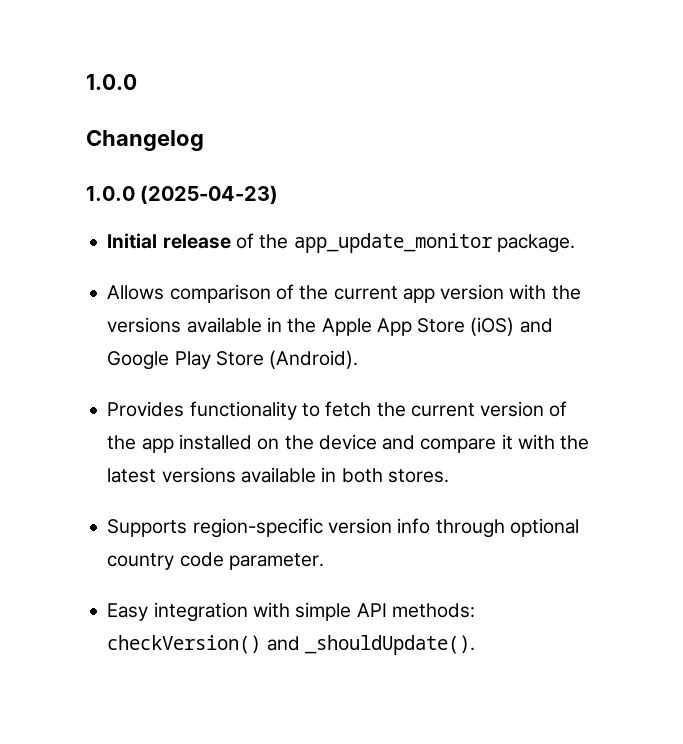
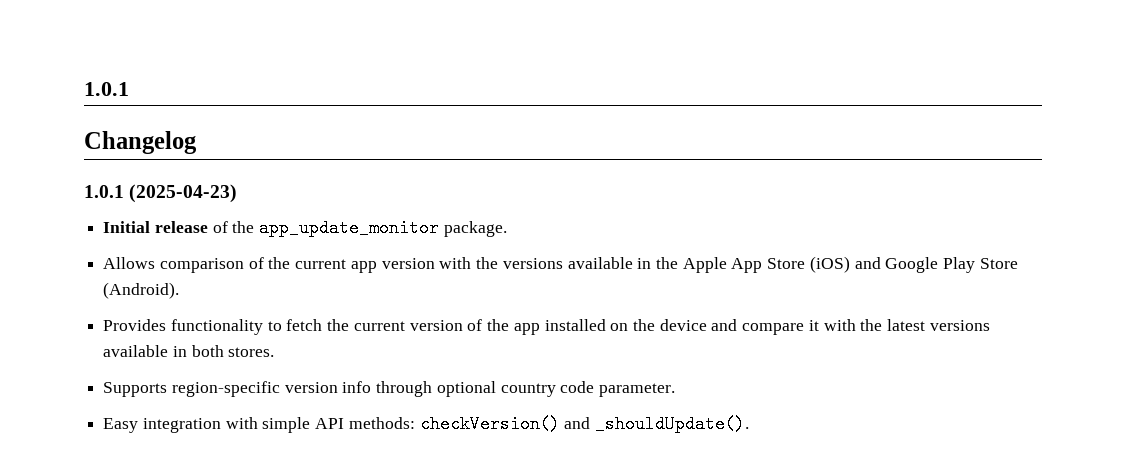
[86,74,137,90] 1.0.0 -> [84,82,129,96] 1.0.1
[86,186,135,201] 1.0.0 -> [84,185,124,198] 1.0.1

